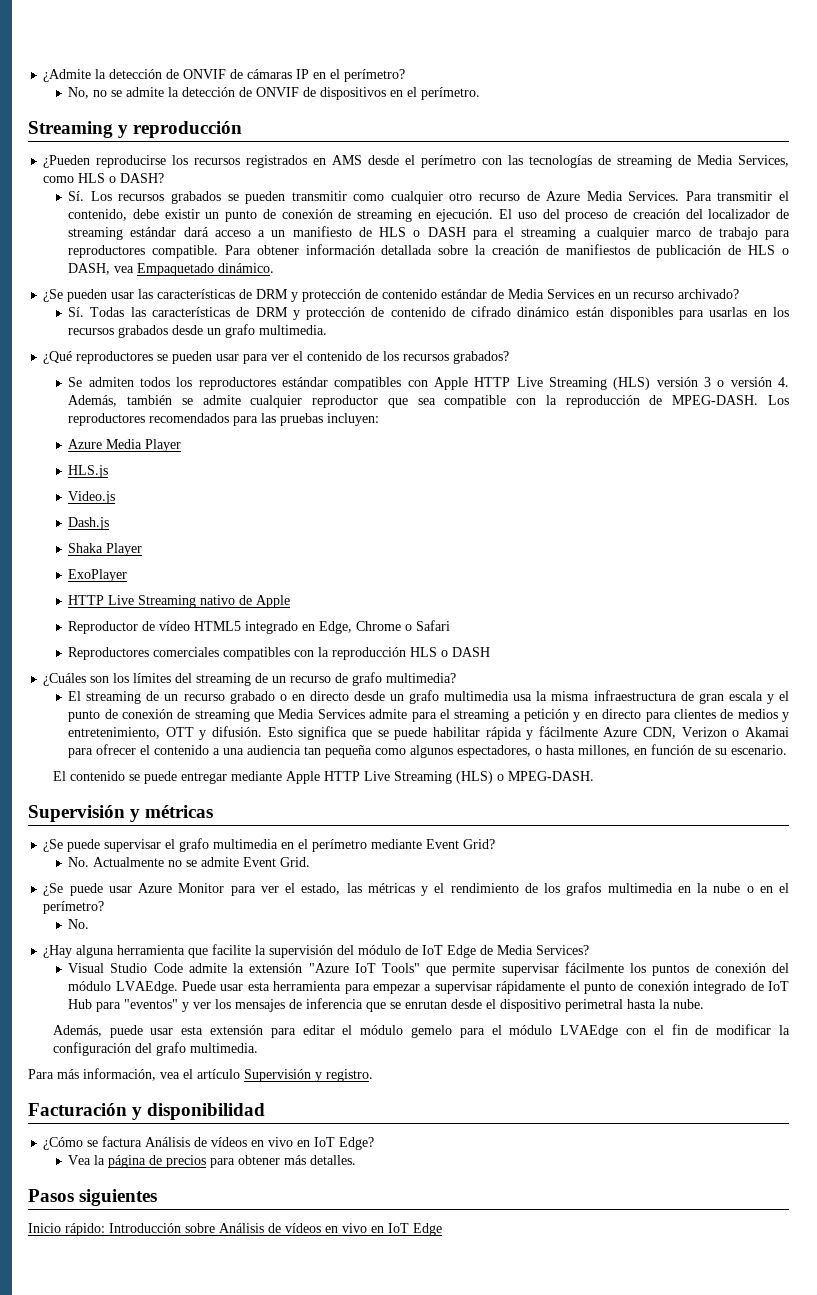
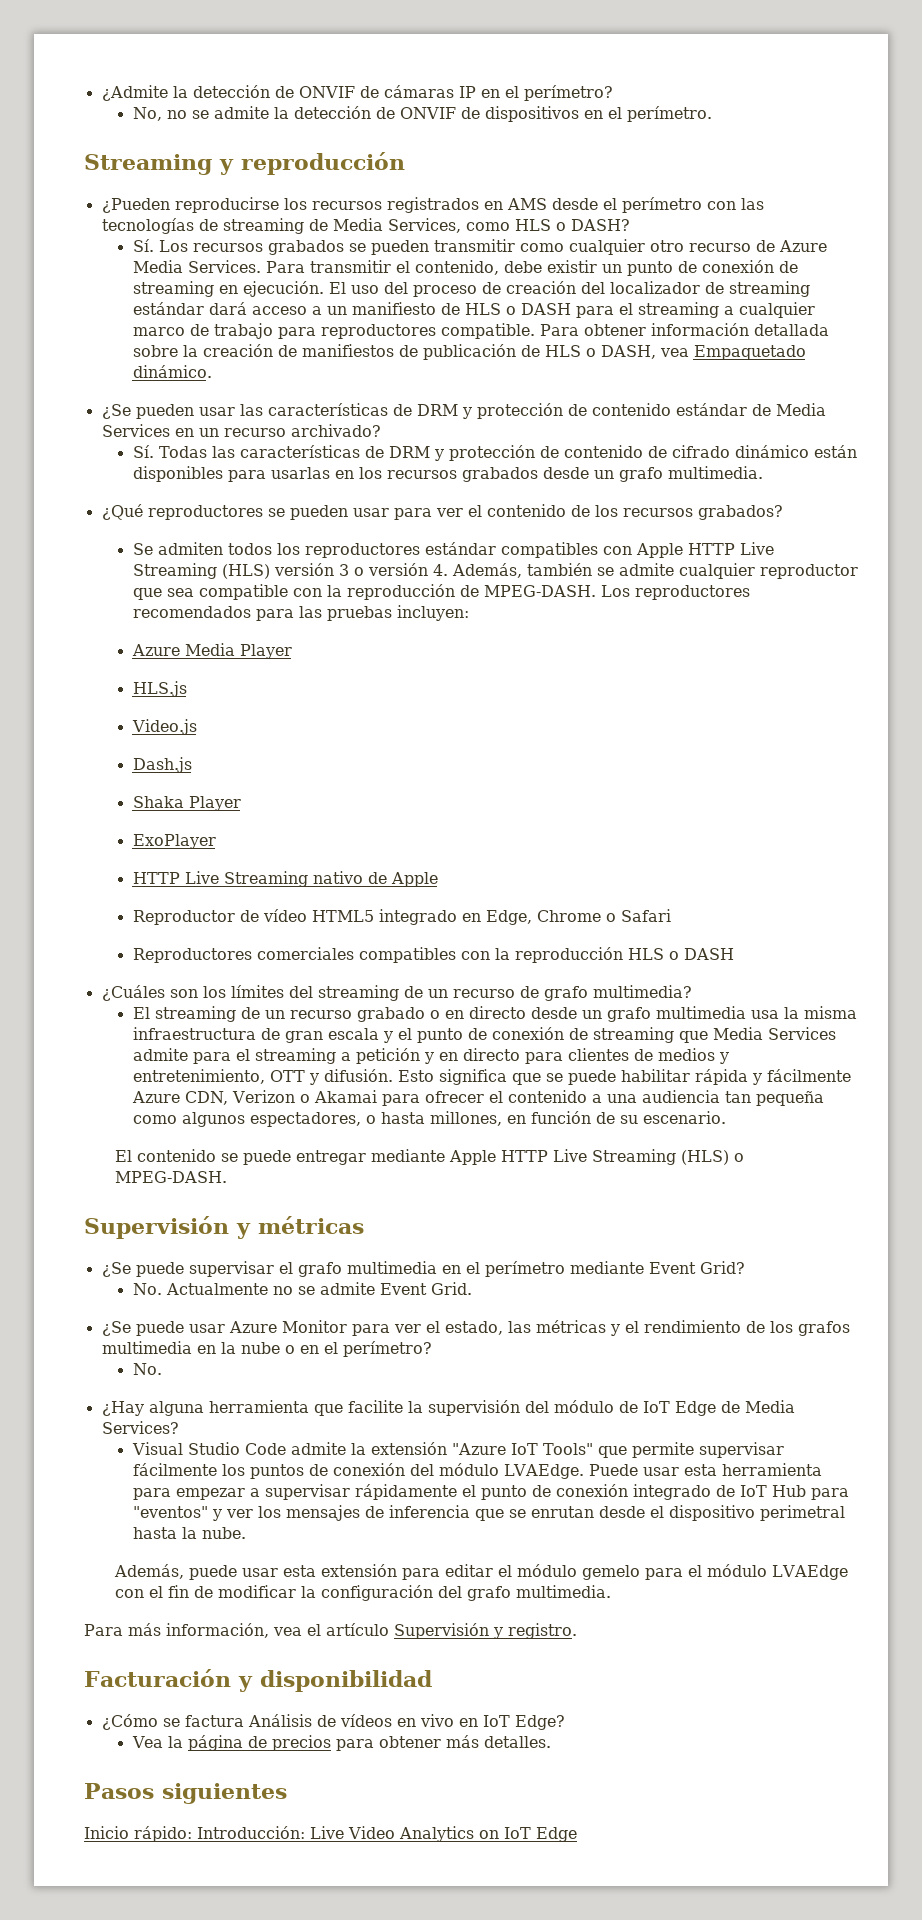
[109,1223,384,1233] Introducción sobre Análisis de vídeos en vivo en -> [197,1826,499,1842] Introducción: Live Video Analytics on

